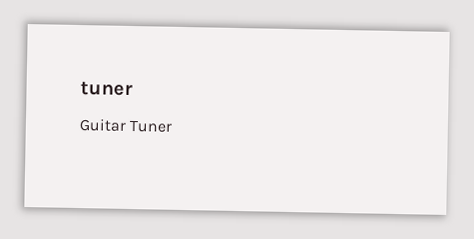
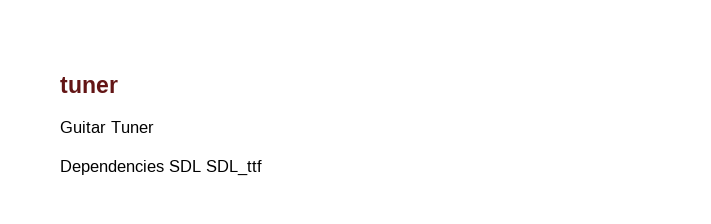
(173, 126) none -> [60,160,262,176] // Dependencies SDL SDL_ttf

